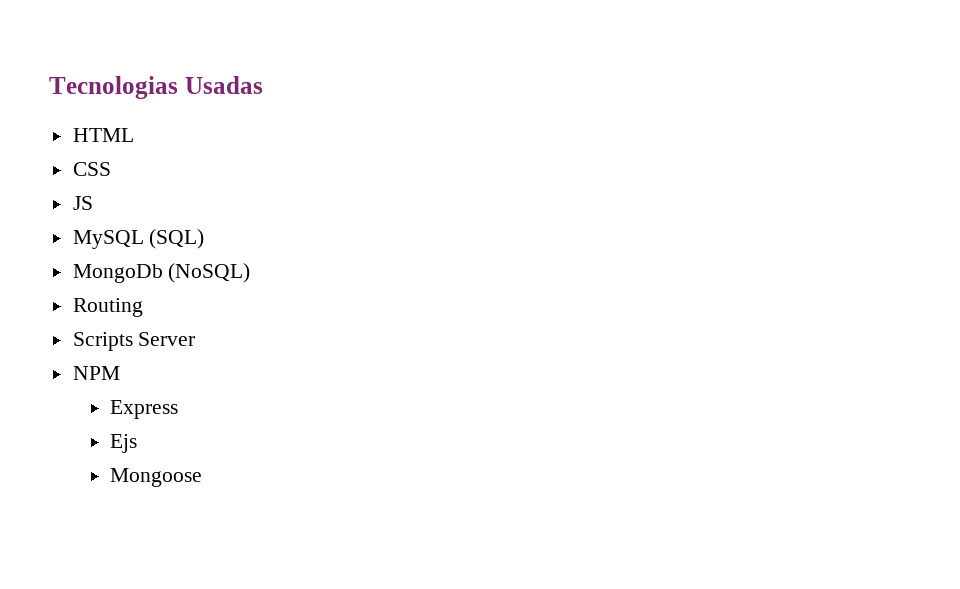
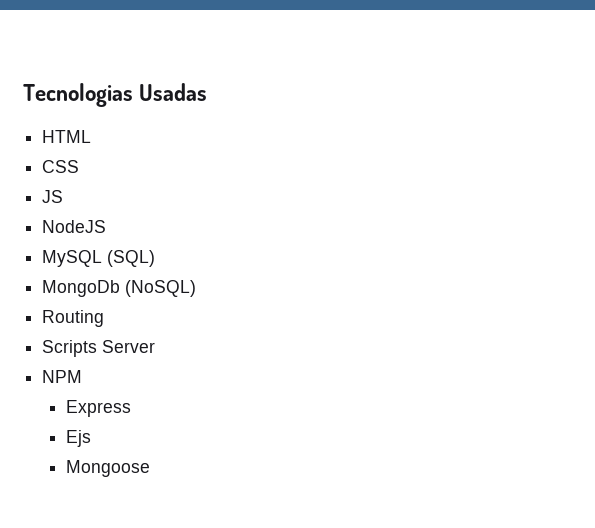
(93, 203) none -> [42,220,107,233] // NodeJS

